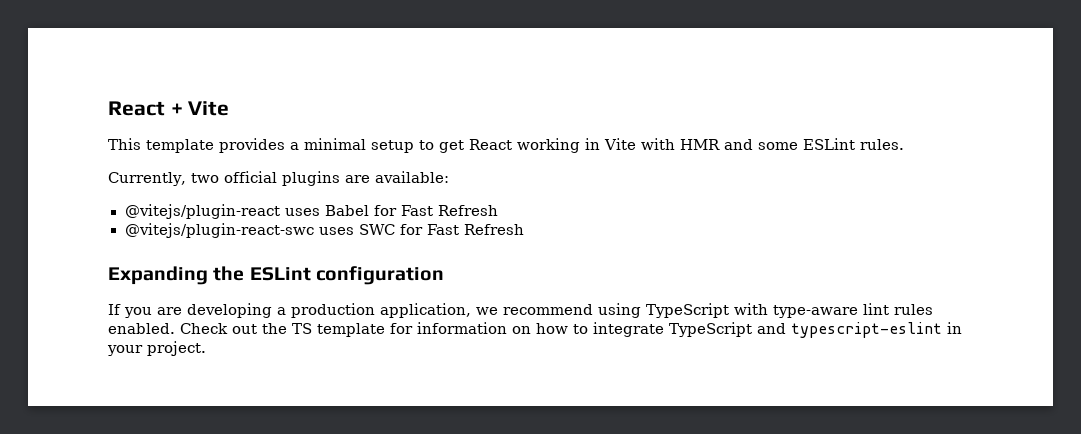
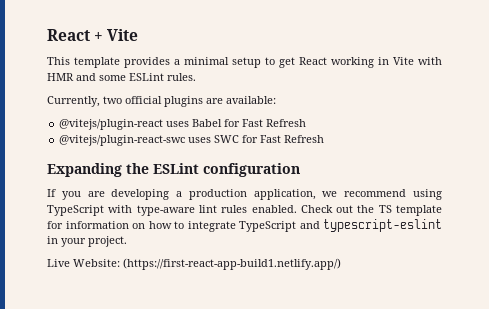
(206, 348) none -> [47,258,341,270] // Live Website: (https://first-react-app-build1.netlify.app/)

